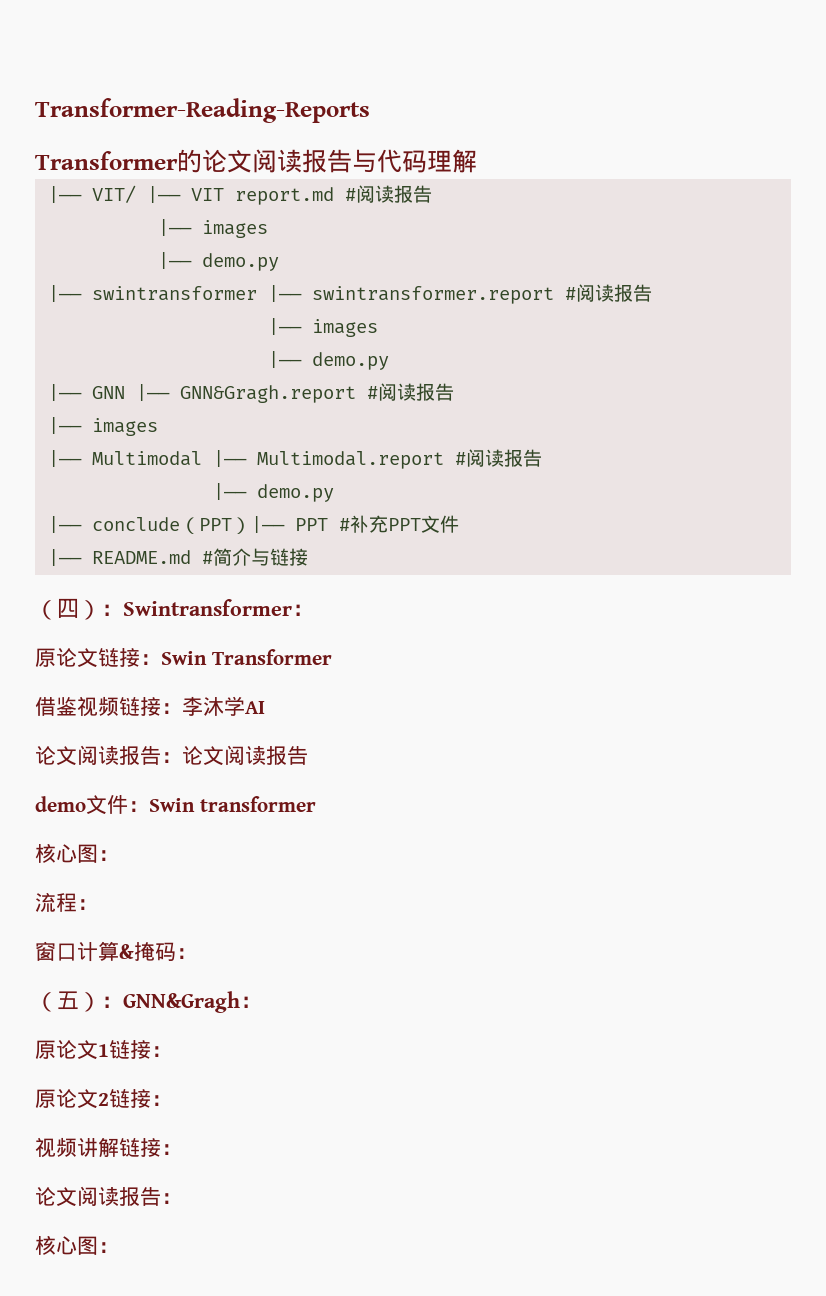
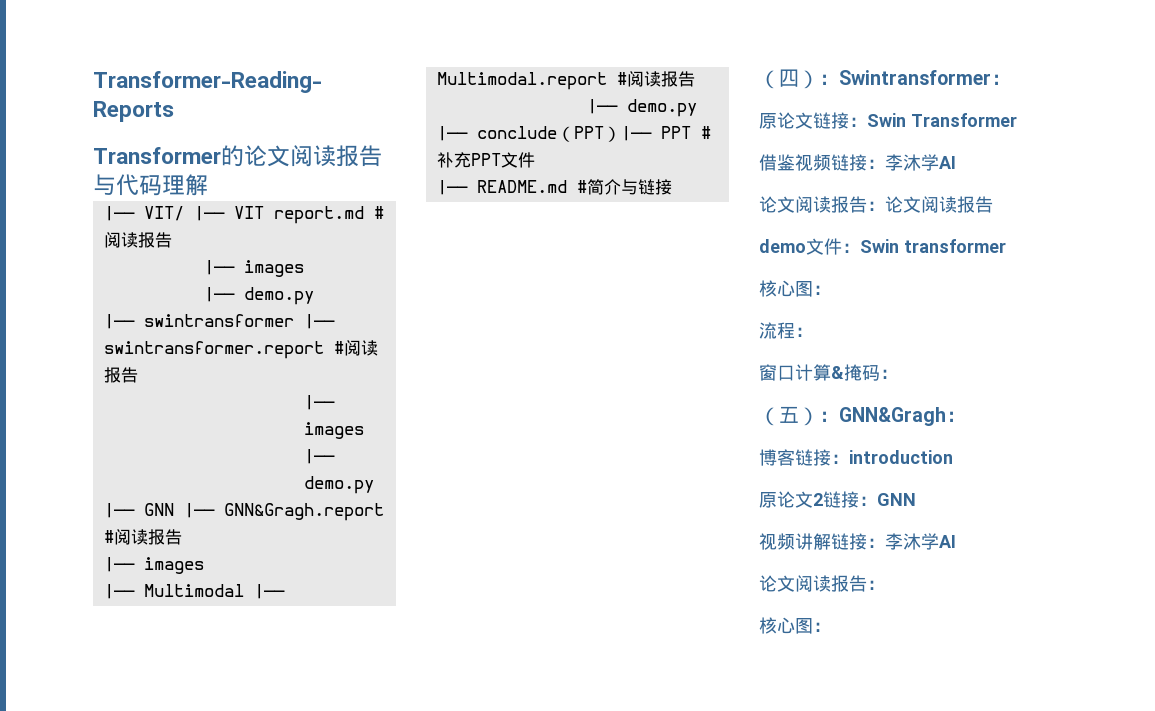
[35,1039,172,1060] 原论文1链接： -> [759,449,953,466] 博客链接：introduction
(172, 1100) none -> [877,493,916,506] GNN
(182, 1149) none -> [885,533,956,550] 李沐学AI

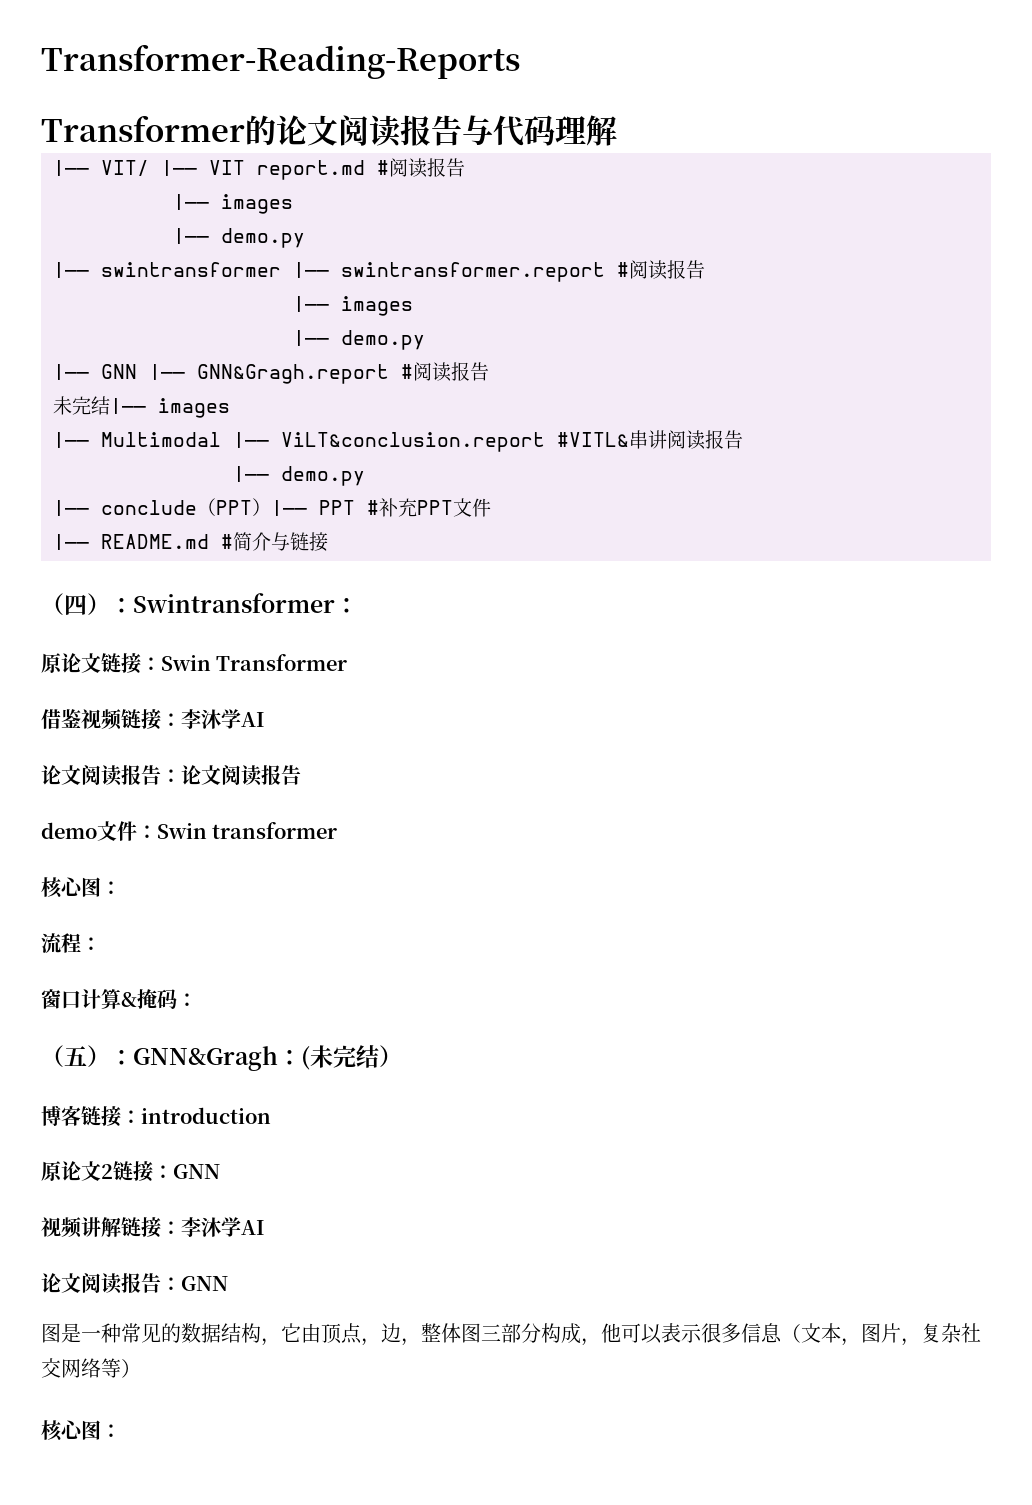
(182, 537) none -> [53,396,110,415] 未完结
[436,72,627,90] Multimodal.report # -> [281,430,667,452] ViLT&conclusion.report #VITL&串讲
(966, 416) none -> [301,1045,402,1070] (未完结）
(885, 585) none -> [181,1276,228,1291] [41,1323,981,1346] [41,1358,141,1378] GNN // 图是一种常见的数据结构，它由顶点，边，整体图三部分构成，他可以表示很多信息（文本，图片，复杂社交网络等）

